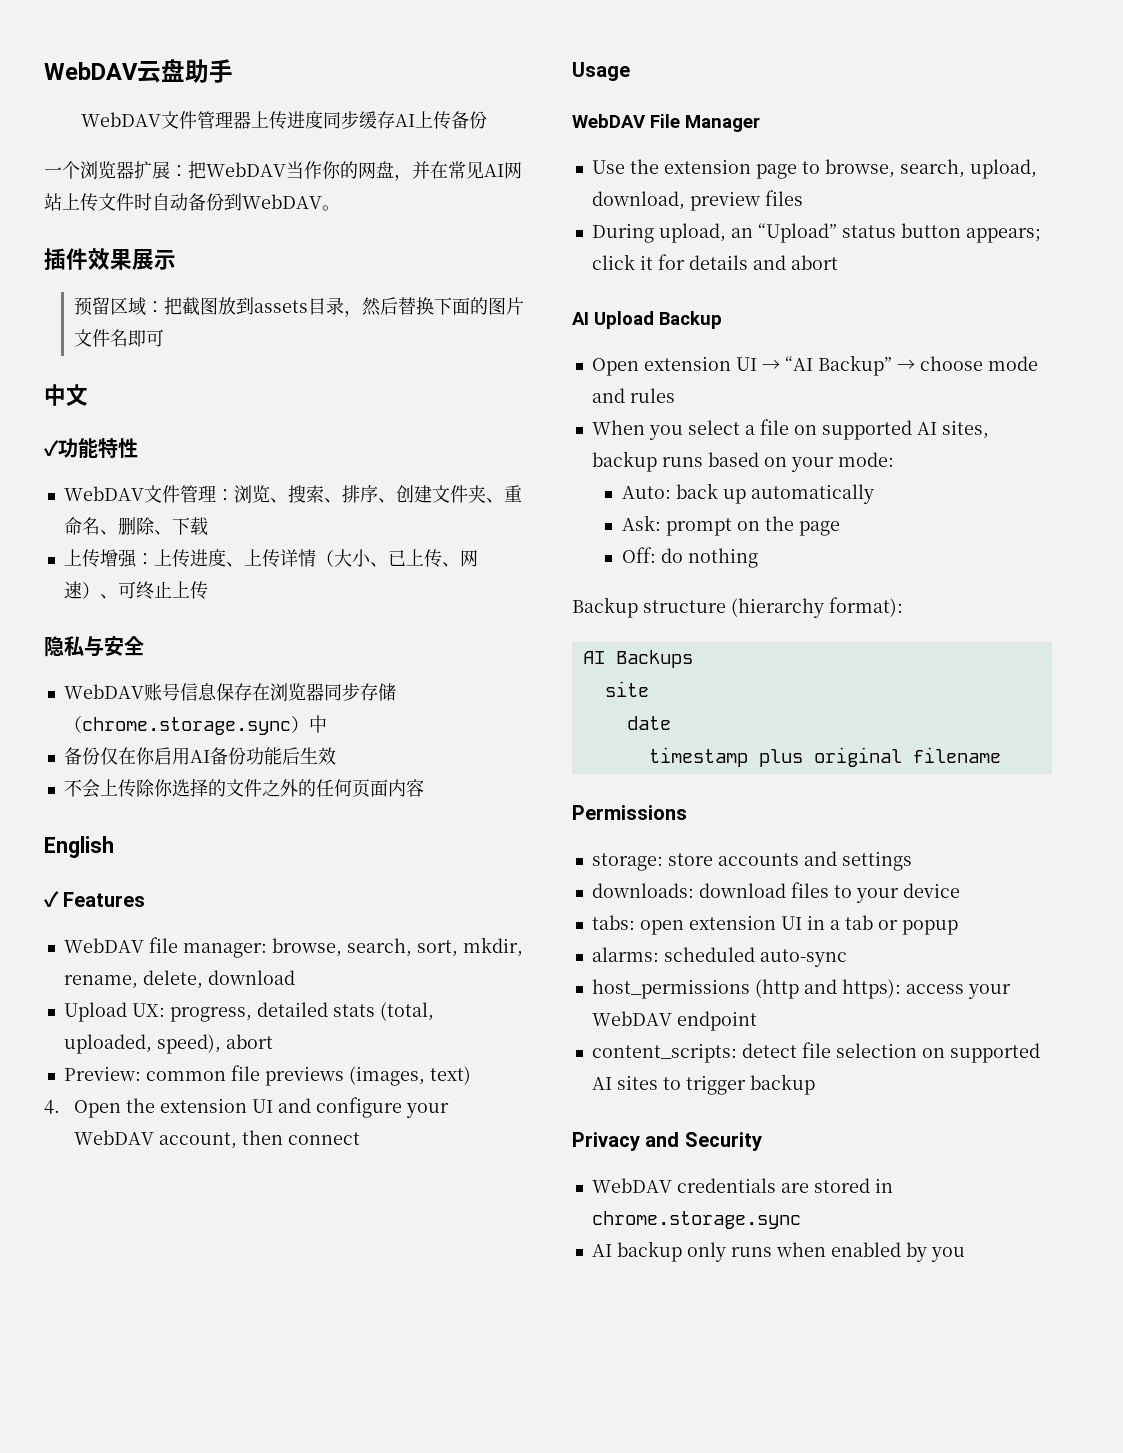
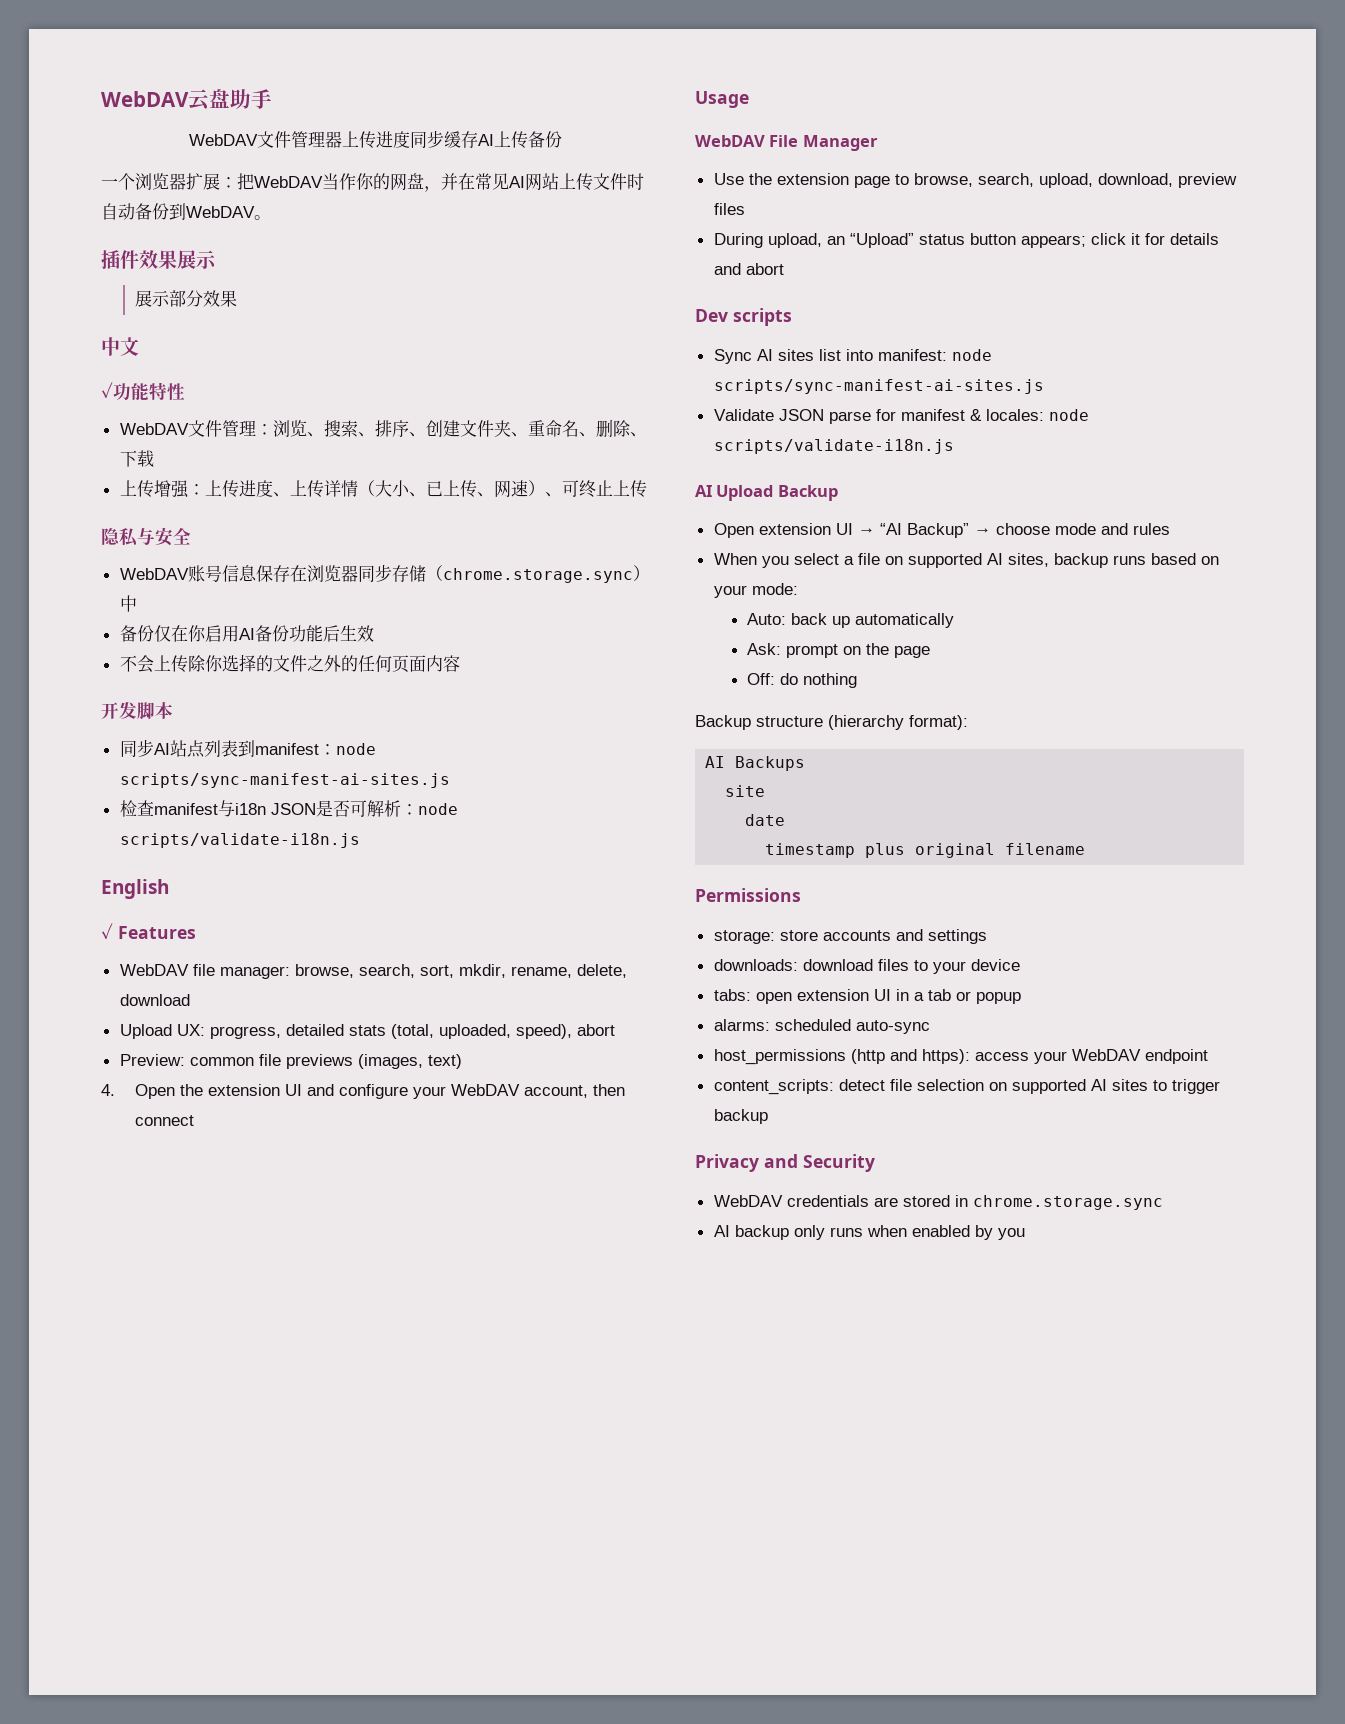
[73,297,524,317] [73,329,164,347] 预留区域：把截图放到assets目录，然后替换下面的图片文件名即可 -> [134,290,237,307] 展示部分效果
(424, 788) none -> [101,702,173,719] [119,739,376,758] [119,773,450,788] [119,800,458,817] [119,833,360,848] // 开发脚本 // 同步AI站点列表到manifest：node scripts/sync-manifest-ai-sites.js // 检查manifest与i18n JSON是否可解析：node scripts/validate-i18n.js
(838, 262) none -> [695,308,792,326] [713,349,992,364] [713,379,1044,394] [713,409,1089,424] [713,439,954,454] // Dev scripts // Sync AI sites list into manifest: node scripts/sync-manifest-ai-sites.js // Validate JSON parse for manifest & locales: node scripts/validate-i18n.js

